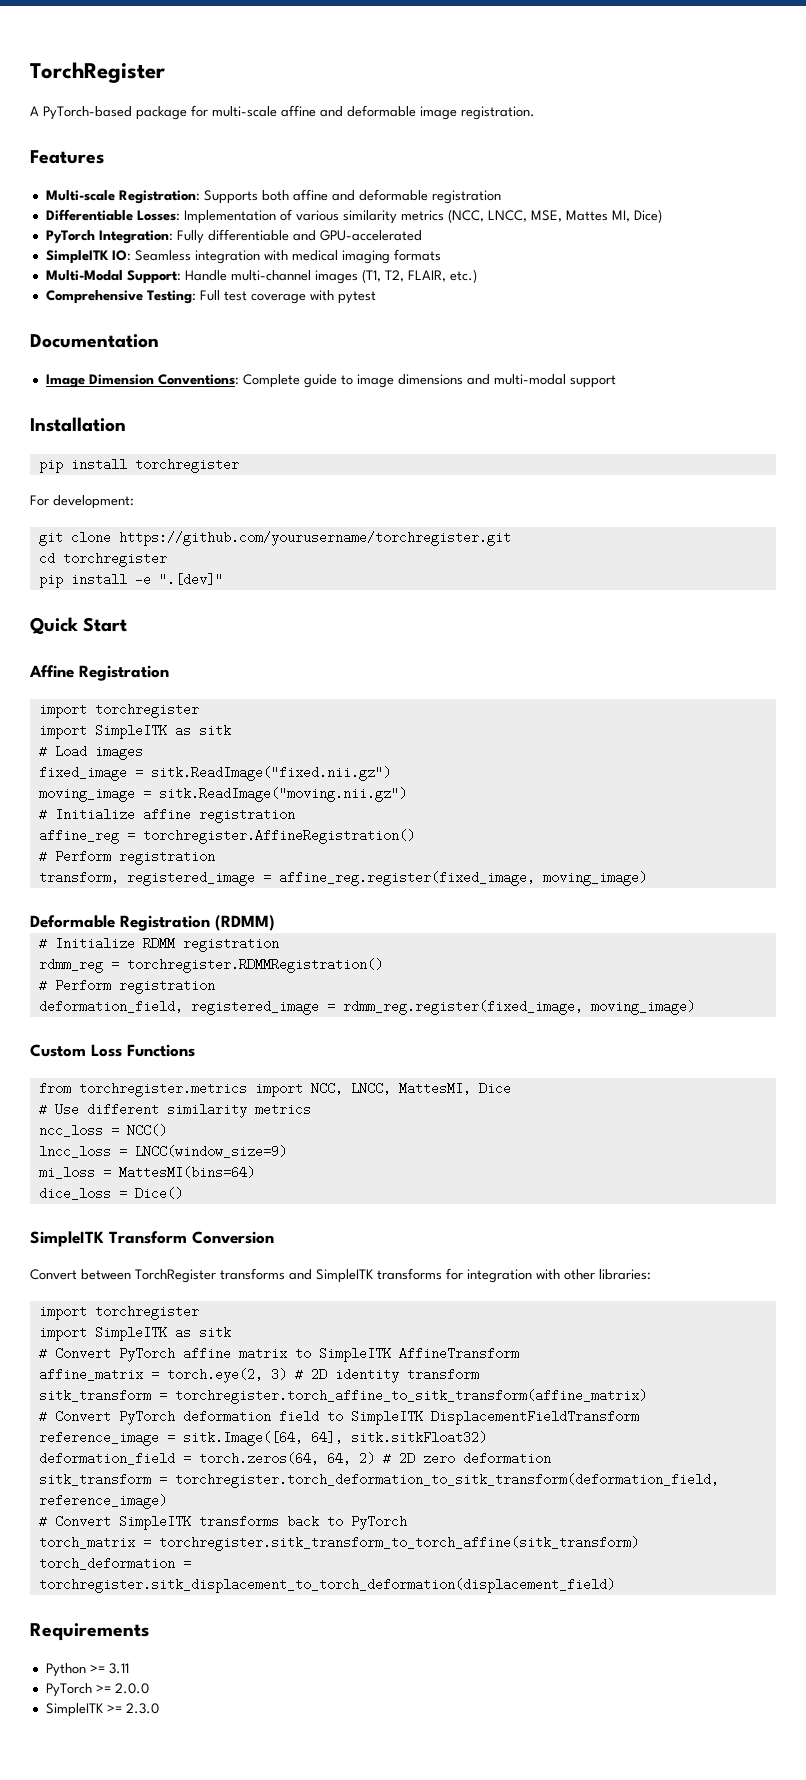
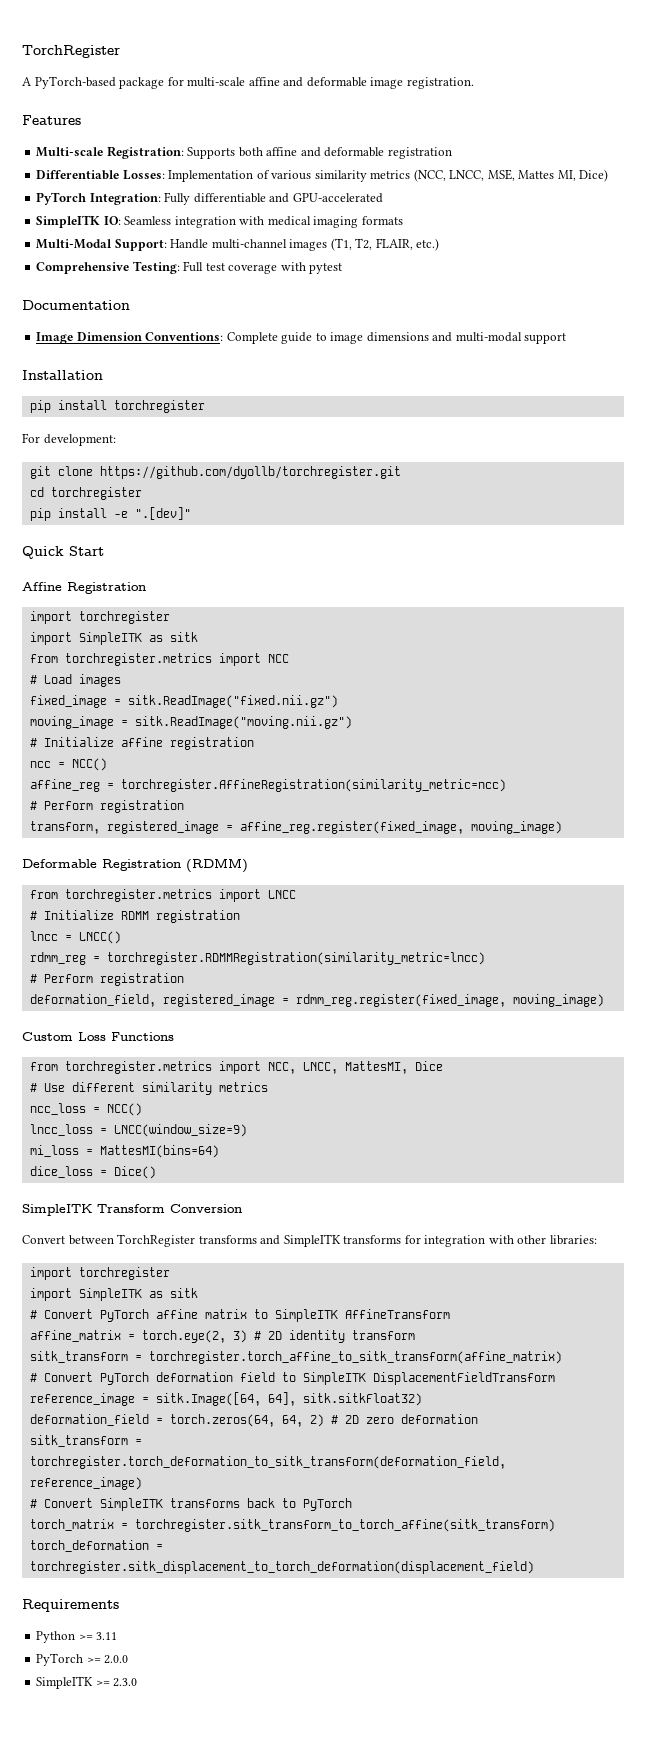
[118,531,511,546] https://github.com/yourusername/torchregister.git -> [99,466,401,479] https://github.com/dyollb/torchregister.git
(231, 730) none -> [29,653,289,666] // from torchregister.metrics import NCC
(295, 815) none -> [29,758,107,771] // ncc = NCC()
[142,829,415,844] torchregister.AffineRegistration() -> [120,779,506,792] torchregister.AffineRegistration(similarity_metric=ncc)
(275, 923) none -> [29,889,296,902] // from torchregister.metrics import LNCC
(279, 944) none -> [29,931,121,944] // lncc = LNCC()
[126,958,383,973] torchregister.RDMMRegistration() -> [106,952,485,965] torchregister.RDMMRegistration(similarity_metric=lncc)

